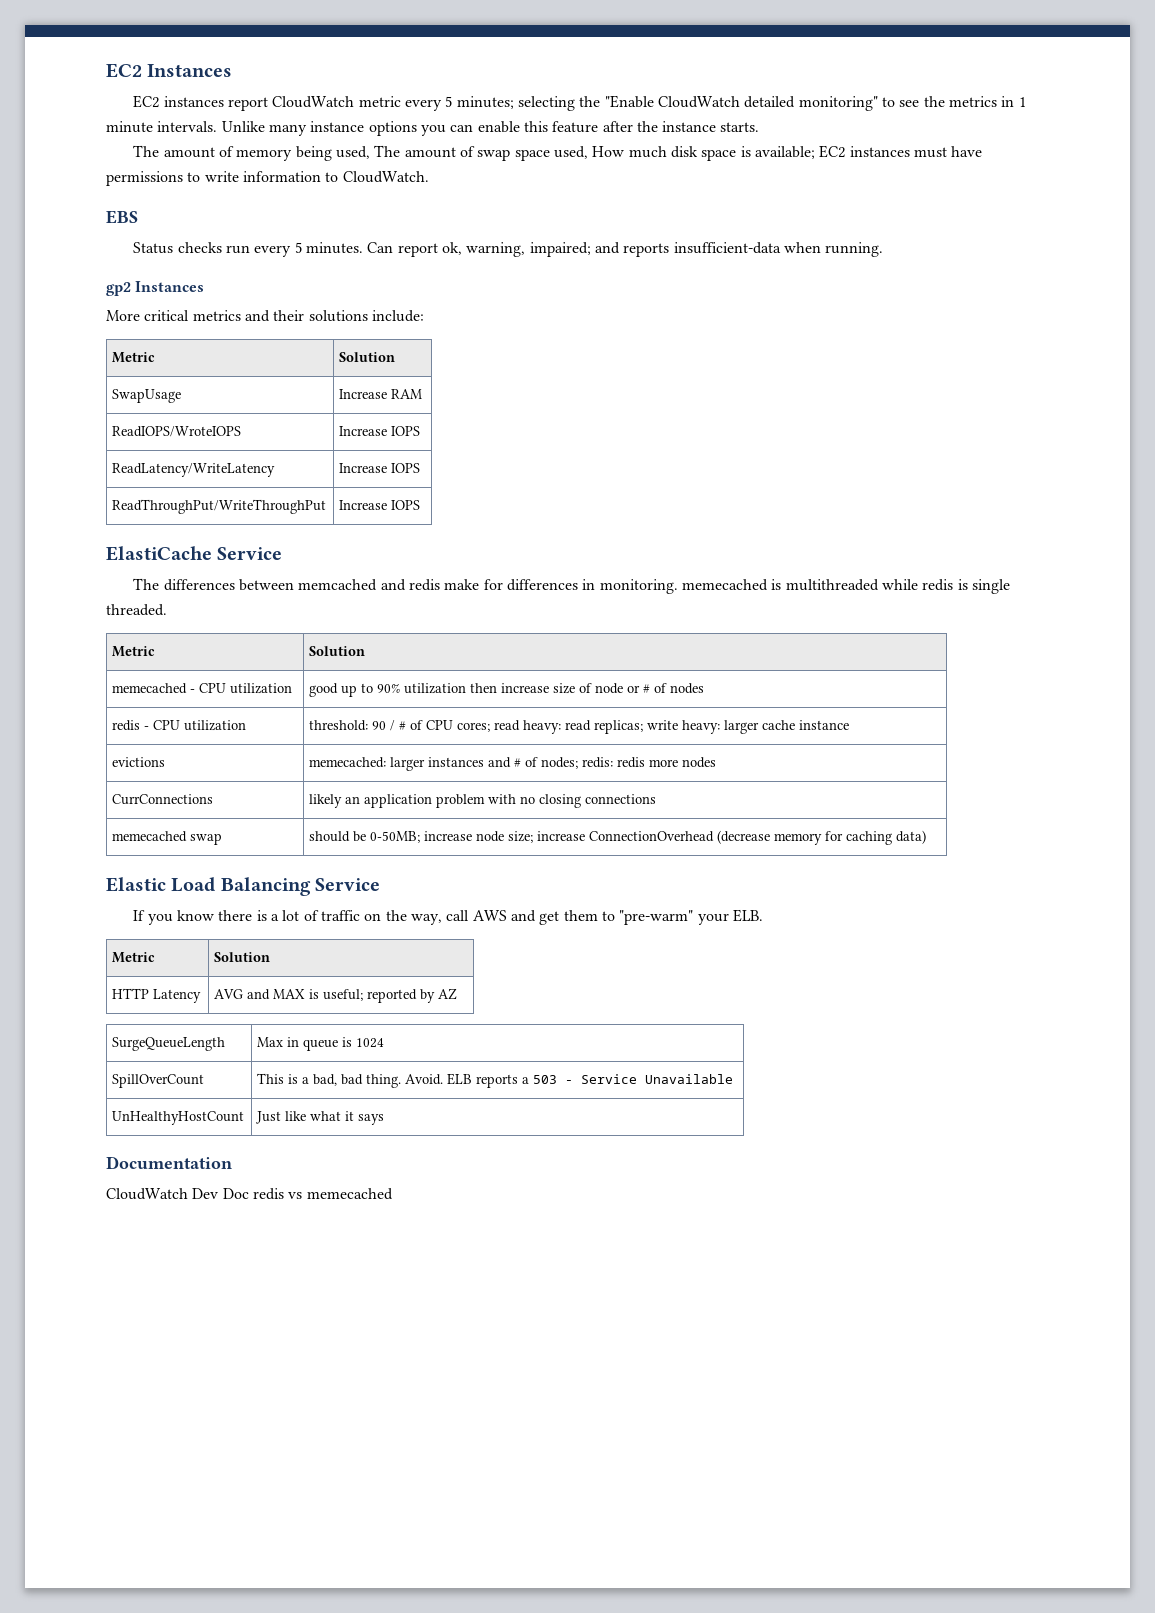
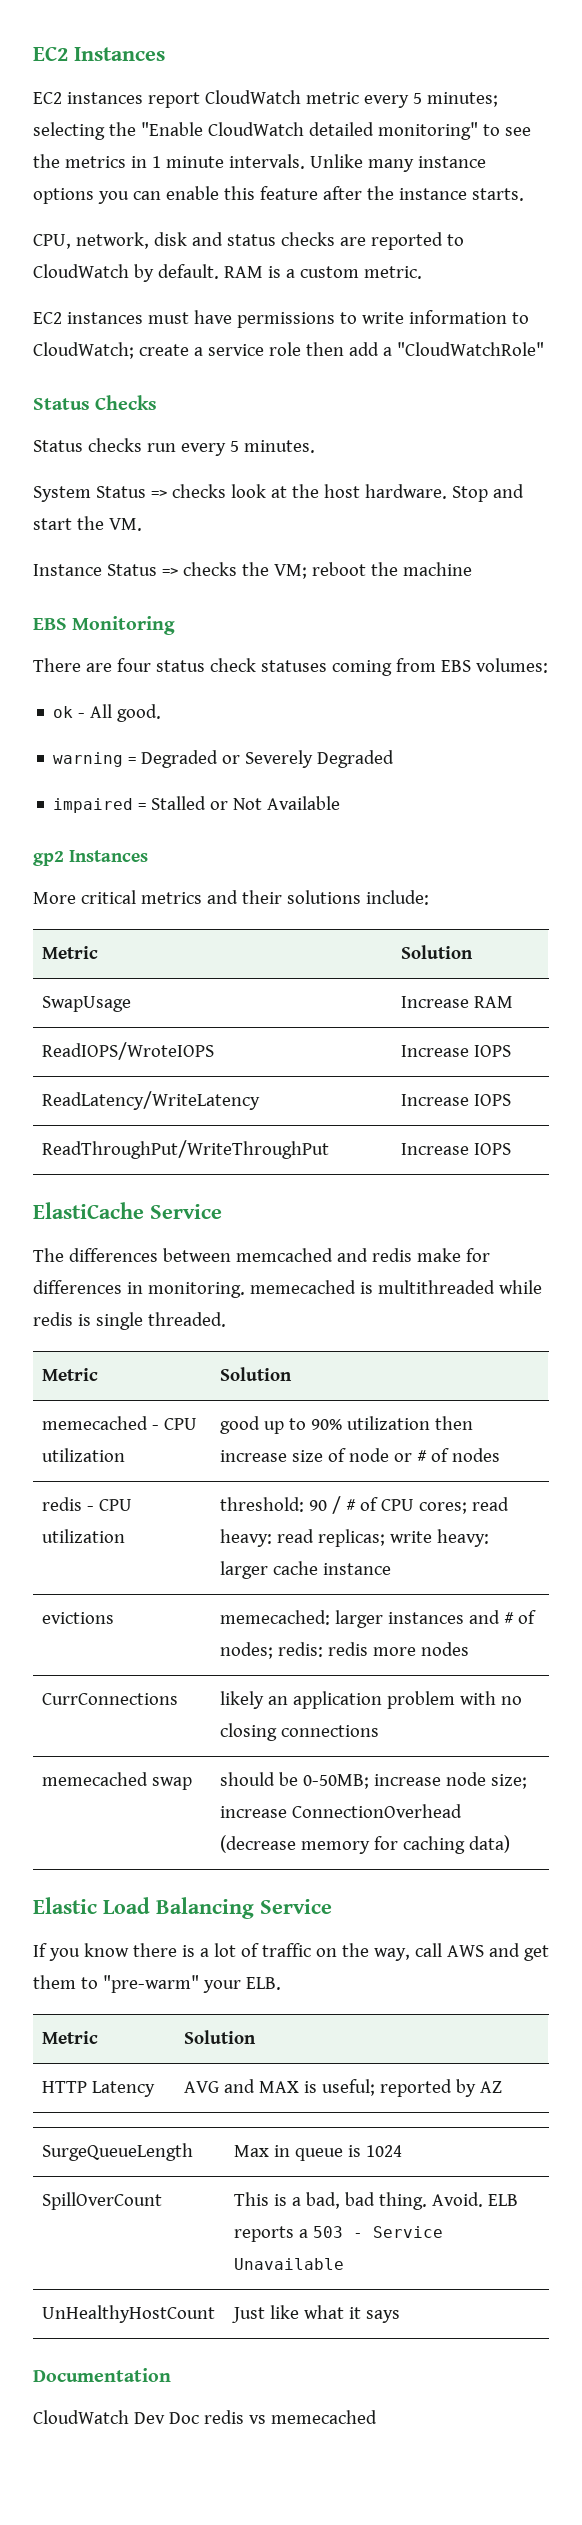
[133,145,815,161] The amount of memory being used, The amount of swap space used, How much disk space is available; -> [33,232,464,250] [33,264,422,282] CPU, network, disk and status checks are reported to CloudWatch by default. RAM is a custom metric. //
[342,171,429,183] [106,210,138,224] CloudWatch. // EBS -> [33,342,544,359] [33,395,158,410] CloudWatch; create a service role then add a "CloudWatchRole" // Status Checks
[367,242,884,257] Can report ok, warning, impaired; and reports insufficient-data when running. -> [33,484,524,502] [33,516,142,531] [33,562,472,579] [33,616,176,635] [33,658,548,676] [53,704,162,722] [53,750,395,768] [53,796,341,813] // System Status => checks look at the host hardware. Stop and start the VM. // Instance Status => checks the VM; reboot the machine // EBS Monitoring // There are four status check statuses coming from EBS volumes: // ok - All good. // warning = Degraded or Severely Degraded // impaired = Stalled or Not Available

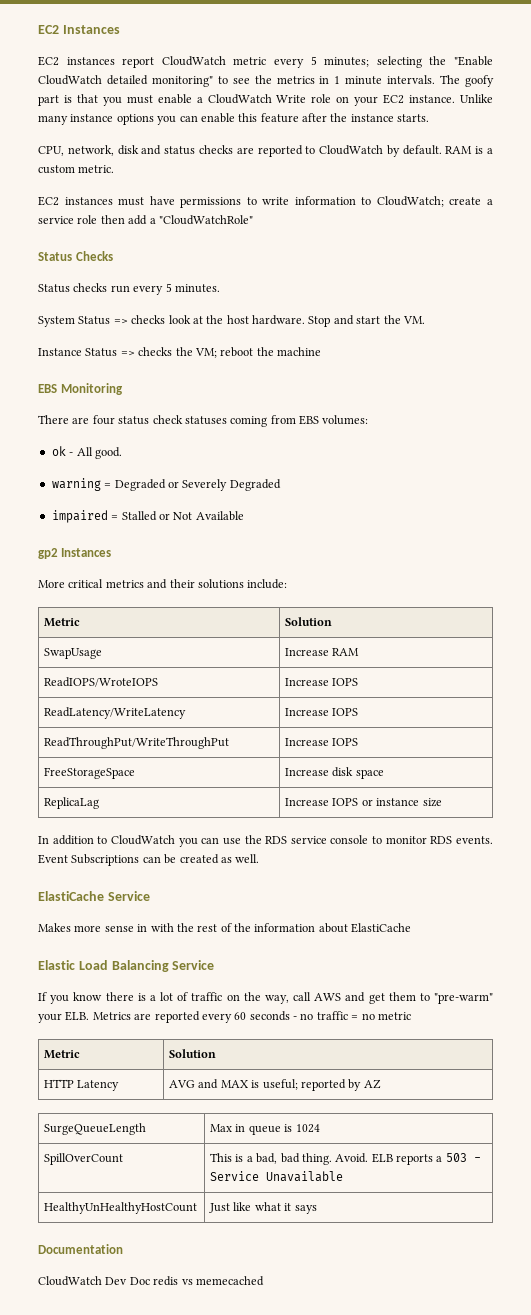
(305, 161) none -> [440,75,495,87] [38,94,456,106] The goofy part is that you must enable a CloudWatch Write role on your EC2 instance.
[33,1202,222,1219] [33,1248,490,1262] [33,1280,542,1298] [33,1312,226,1330] [42,1368,99,1381] [220,1367,293,1381] [42,1416,198,1430] [42,1448,126,1462] [220,1416,474,1434] [220,1448,501,1462] [42,1497,133,1511] [42,1529,126,1543] [220,1496,510,1514] [220,1529,490,1547] [220,1561,392,1579] [42,1612,115,1624] [220,1610,537,1628] [220,1642,470,1659] [42,1693,179,1705] [220,1691,523,1709] [220,1723,380,1741] [42,1772,193,1790] [220,1772,528,1789] [220,1804,463,1818] [220,1835,511,1854] // ElastiCache Service // The differences between memcached and redis make for differences in monitoring. memecached is multithreaded while redis is single threaded. // Metric | Solution // memecached - CPU utilization | good up to 90% utilization then increase size of node or # of nodes // redis - CPU utilization | threshold: 90 / # of CPU cores; read heavy: read replicas; write heavy: larger cache instance // evictions | memecached: larger instances and # of nodes; redis: redis more nodes // CurrConnections | likely an application problem with no closing connections // memecached swap | should be 0-50MB; increase node size; increase ConnectionOverhead (decrease memory for caching data) -> [44,767,136,779] [285,767,384,779] [44,797,100,809] [285,798,442,807] [38,835,494,847] [38,854,260,866] [38,891,150,901] [38,923,412,933] // FreeStorageSpace | Increase disk space // ReplicaLag | Increase IOPS or instance size // In addition to CloudWatch you can use the RDS service console to monitor RDS events. Event Subscriptions can be created as well. // ElastiCache Service // Makes more sense in with the rest of the information about ElastiCache
(281, 1983) none -> [92,1011,411,1023] Metrics are reported every 60 seconds - no traffic = no metric
[42,2305,216,2323] UnHealthyHostCount -> [44,1202,198,1214] HealthyUnHealthyHostCount

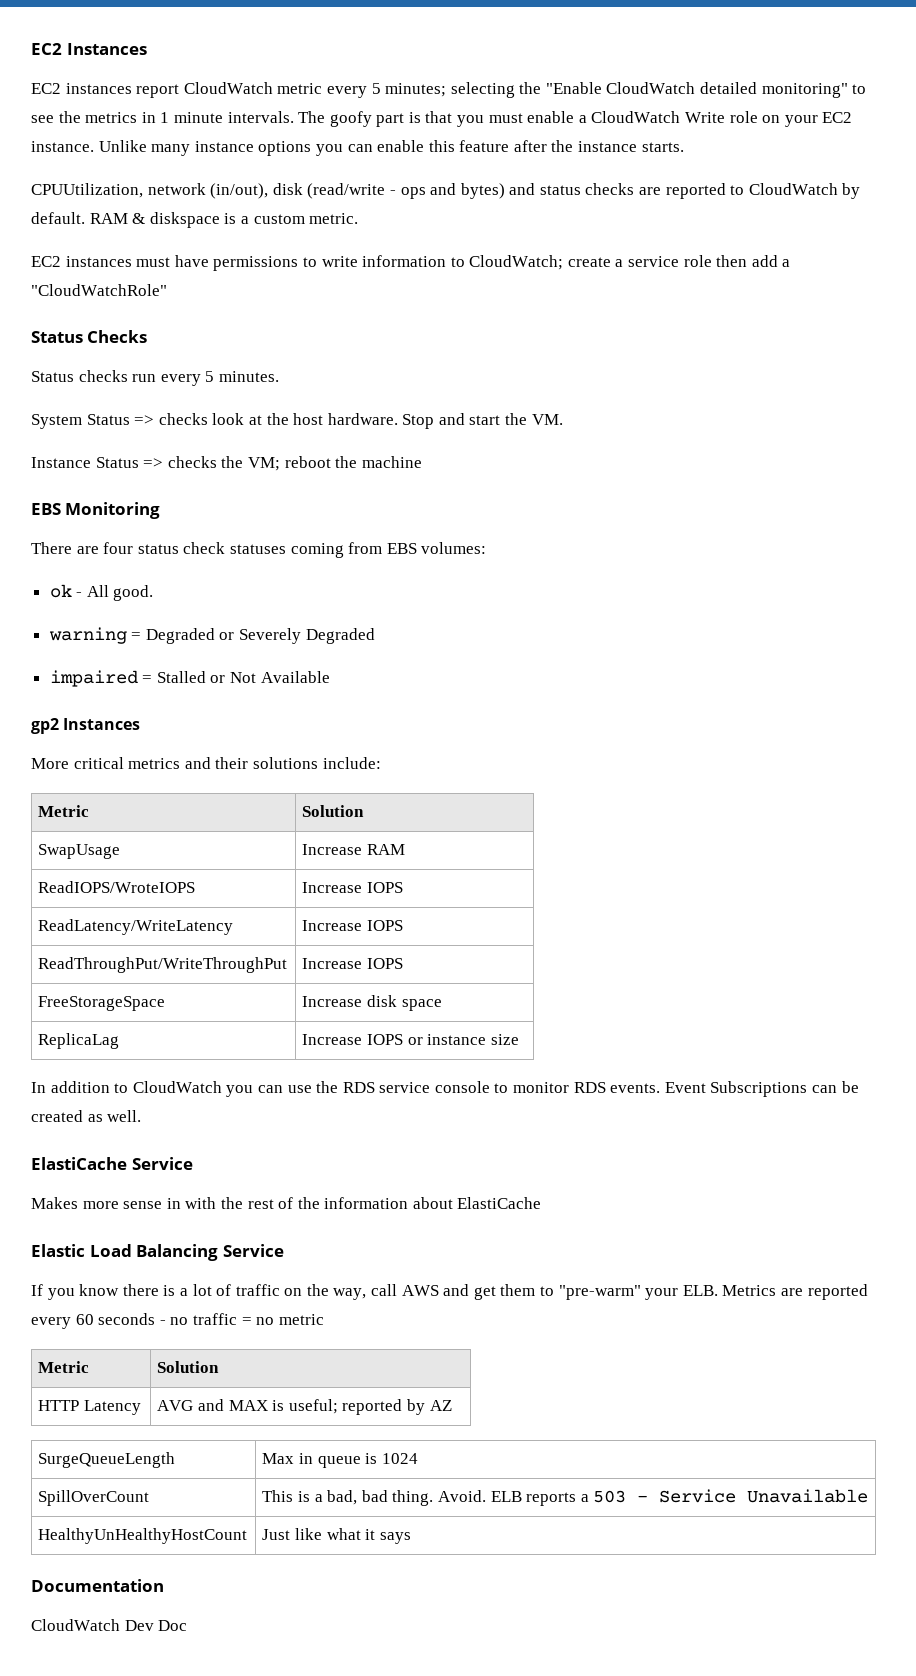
[38,145,139,156] CPU, network, disk -> [31,183,505,199] CPUUtilization, network (in/out), disk (read/write - ops and bytes)
(473, 150) none -> [132,212,220,228] & diskspace
[153,1276,264,1286] redis vs memecached -> (188, 1625) none

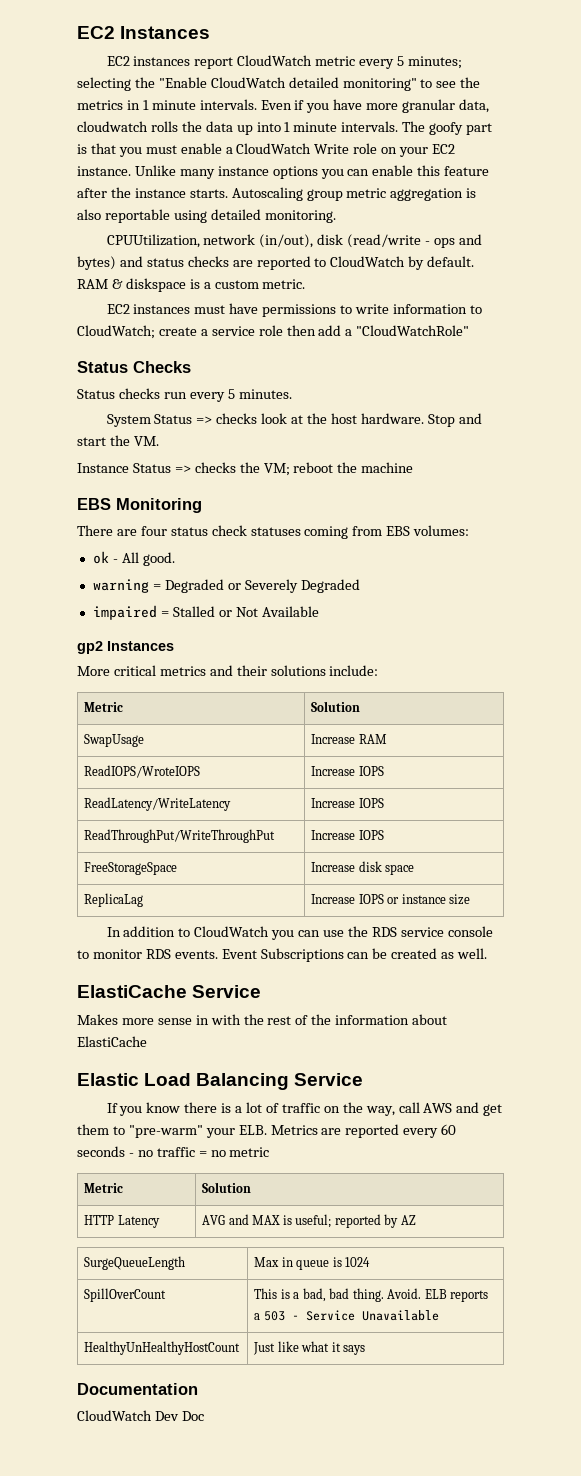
(294, 117) none -> [260,99,490,113] [77,121,399,135] Even if you have more granular data, cloudwatch rolls the data up into 1 minute intervals.
(684, 147) none -> [231,187,477,201] [77,209,336,223] Autoscaling group metric aggregation is also reportable using detailed monitoring.

